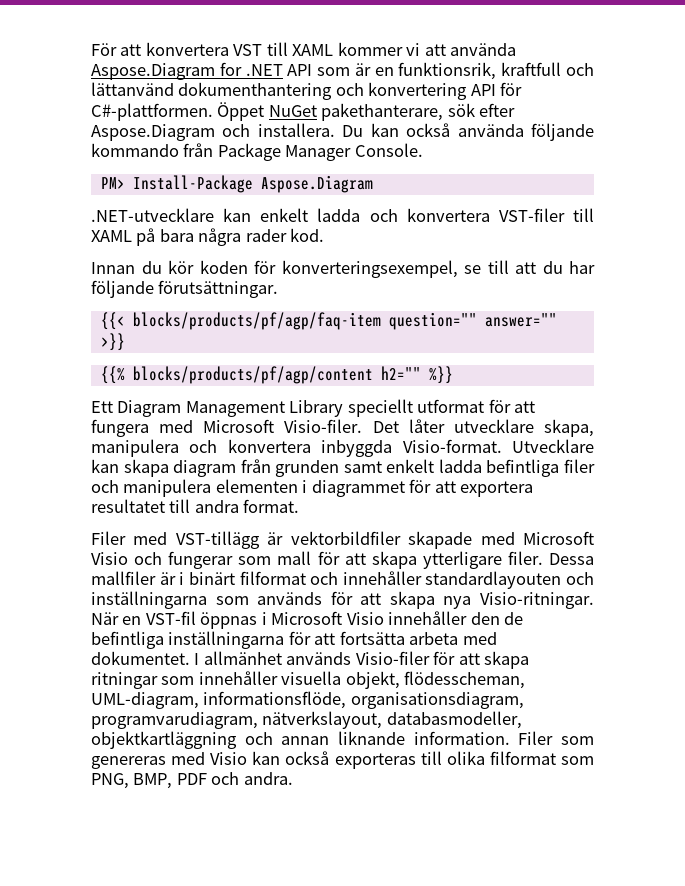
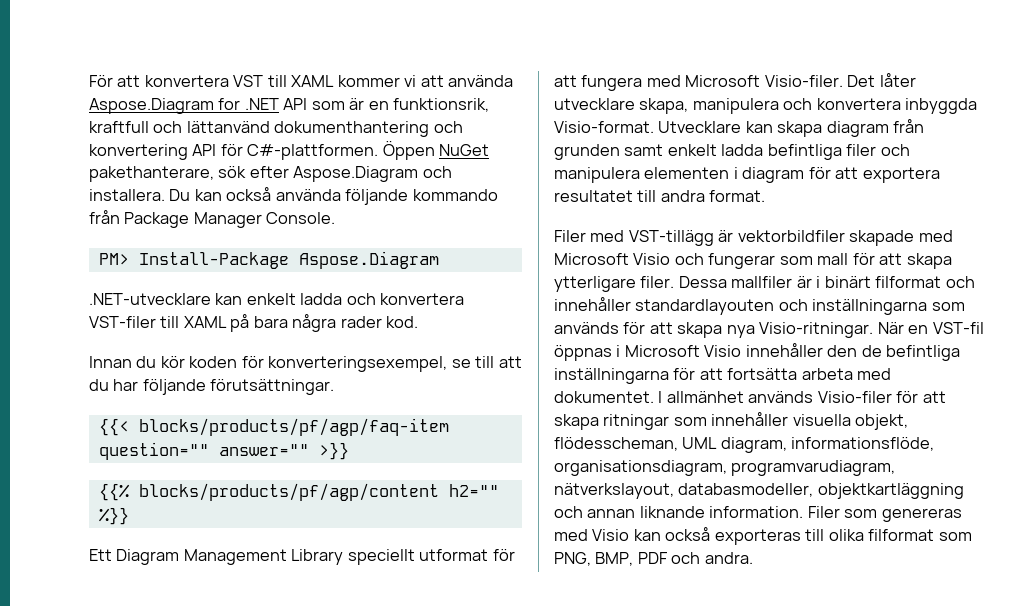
[217,102,265,121] Öppet -> [382,141,435,160] Öppen
[311,480,405,497] diagrammet -> [742,167,805,183] diagram
[91,692,199,709] UML-diagram, -> [682,437,787,453] UML diagram,

